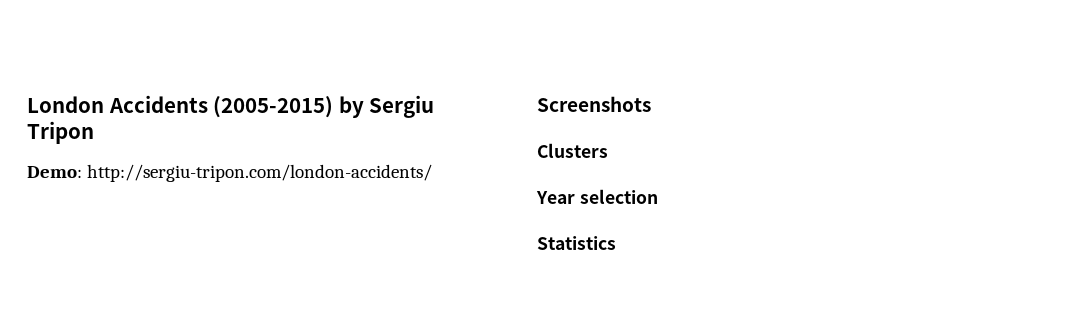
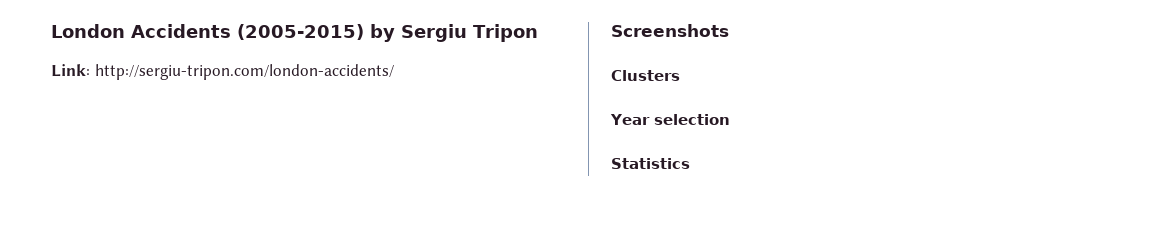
[27,166,82,178] Demo: -> [51,64,90,77] Link:

